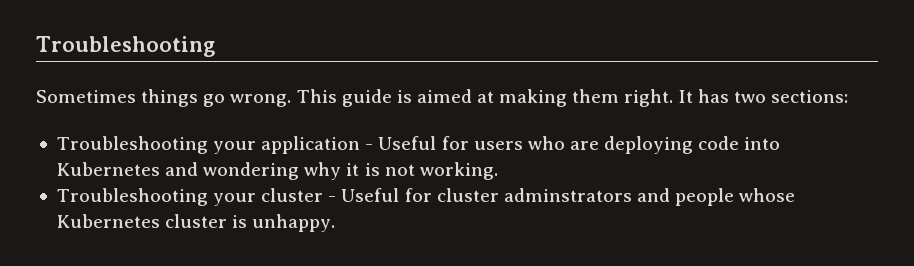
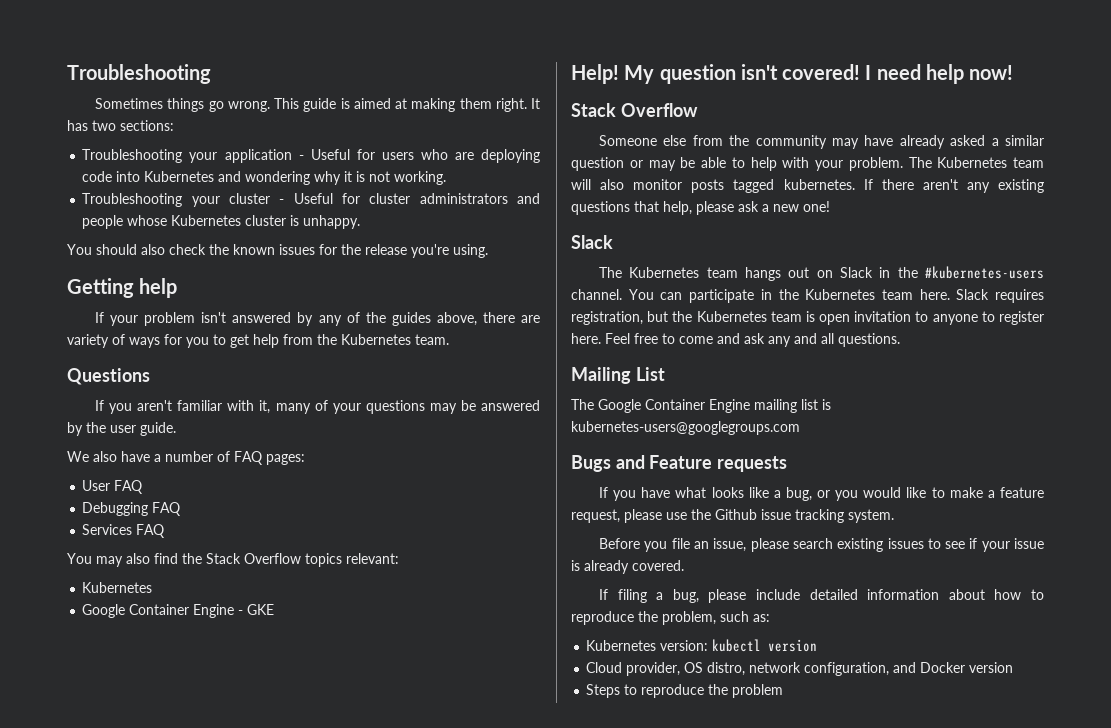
[503,188,632,202] adminstrators -> [419,193,508,204] administrators
(336, 223) none -> [67,244,488,258] [67,278,178,298] [95,312,540,326] [67,334,449,348] [67,368,150,385] [95,400,540,414] [67,422,176,436] [67,451,305,465] [82,480,144,494] [82,502,182,516] [82,524,166,538] [67,553,399,567] [82,582,153,593] [82,604,275,618] [571,64,1014,84] [571,103,698,117] [599,135,1044,149] [571,157,1044,171] [571,179,1044,193] [571,201,830,215] [571,235,613,249] [599,266,1044,281] [571,289,1044,303] [571,311,1044,325] [571,333,900,347] [571,367,665,384] [571,399,831,413] [571,421,800,435] [571,455,788,472] [599,487,1044,501] [571,509,894,523] [599,538,1045,552] [571,560,684,574] [599,589,1044,603] [571,611,770,625] [586,639,818,652] [586,662,1014,676] [586,684,784,698] // You should also check the known issues for the release you're using. // Getting help // If your problem isn't answered by any of the guides above, there are variety of ways for you to get help from the Kubernetes team. // Questions // If you aren't familiar with it, many of your questions may be answered by the user guide. // We also have a number of FAQ pages: // User FAQ // Debugging FAQ // Services FAQ // You may also find the Stack Overflow topics relevant: // Kubernetes // Google Container Engine - GKE // Help! My question isn't covered! I need help now! // Stack Overflow // Someone else from the community may have already asked a similar question or may be able to help with your problem. The Kubernetes team will also monitor posts tagged kubernetes. If there aren't any existing questions that help, please ask a new one! // Slack // The Kubernetes team hangs out on Slack in the #kubernetes-users channel. You can participate in the Kubernetes team here. Slack requires registration, but the Kubernetes team is open invitation to anyone to register here. Feel free to come and ask any and all questions. // Mailing List // The Google Container Engine mailing list is kubernetes-users@googlegroups.com // Bugs and Feature requests // If you have what looks like a bug, or you would like to make a feature request, please use the Github issue tracking system. // Before you file an issue, please search existing issues to see if your issue is already covered. // If filing a bug, please include detailed information about how to reproduce the problem, such as: // Kubernetes version: kubectl version // Cloud provider, OS distro, network configuration, and Docker version // Steps to reproduce the problem

